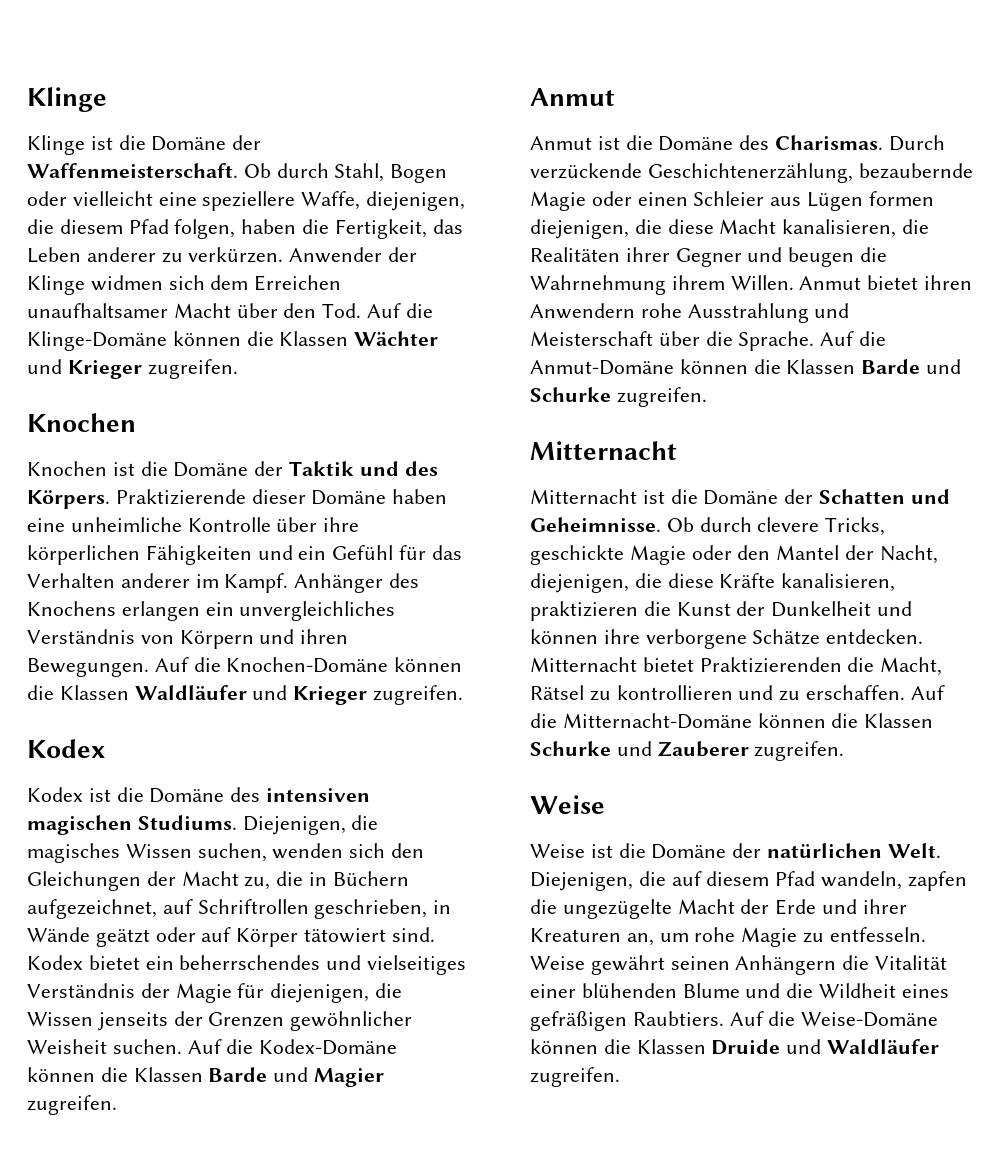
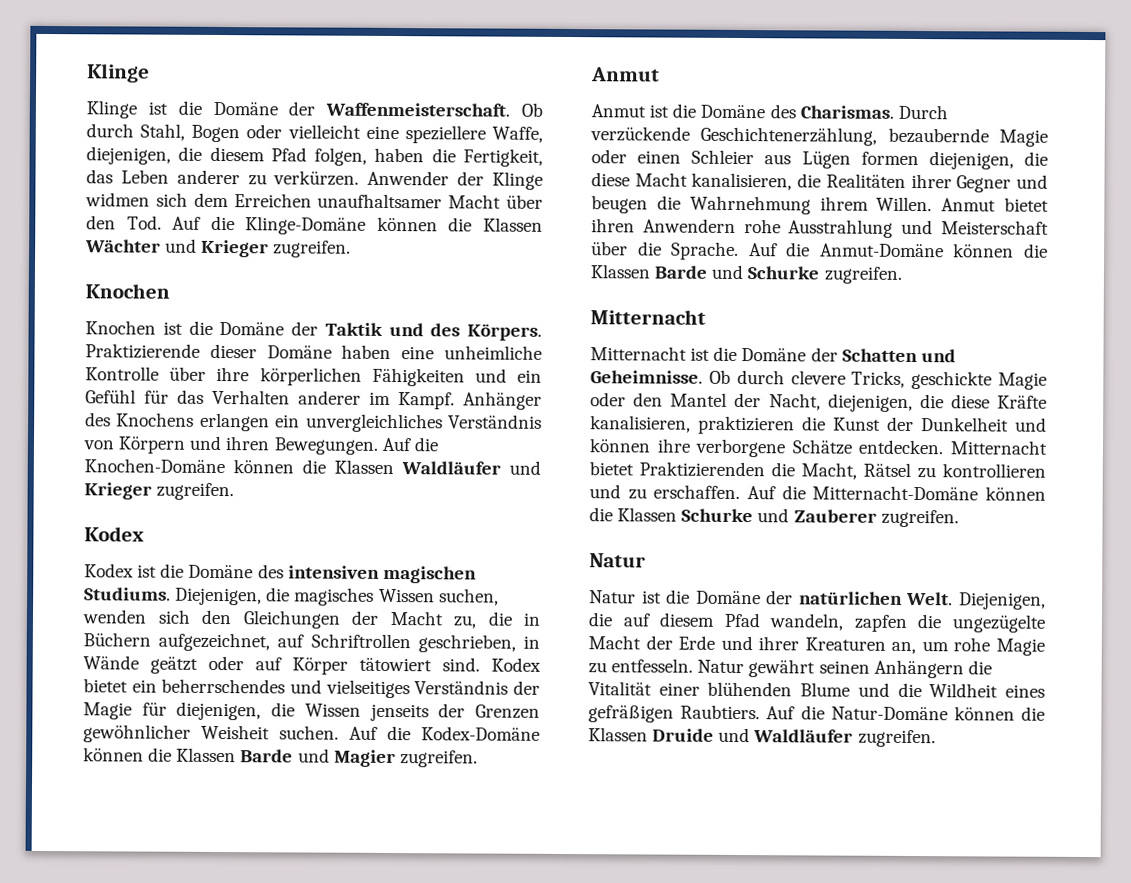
[530,795,605,814] [530,844,585,858] Weise // Weise -> [589,553,646,568] [589,590,636,604] Natur // Natur
[530,956,585,970] Weise -> [697,659,745,674] Natur
[801,1012,939,1027] Weise-Domäne -> [830,706,948,721] Natur-Domäne

